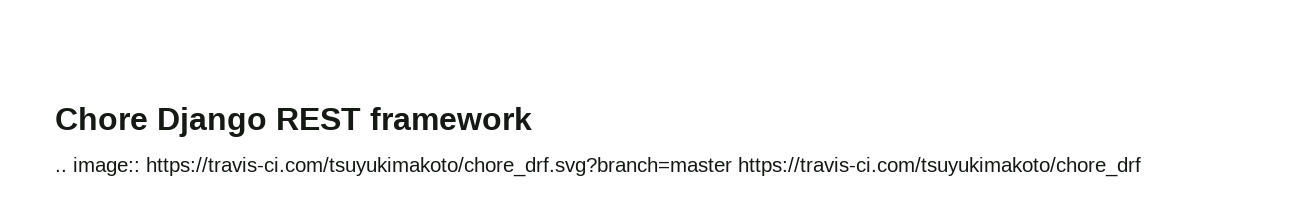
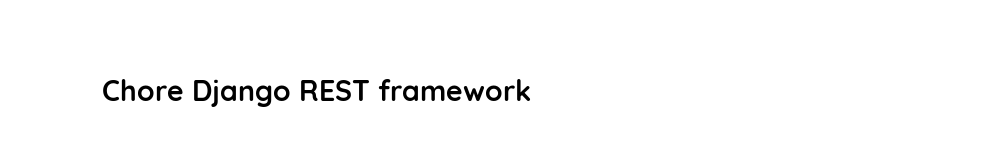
[55,157,1141,177] // .. image:: https://travis-ci.com/tsuyukimakoto/chore_drf.svg?branch=master https://travis-ci.com/tsuyukimakoto/chore_drf -> (531, 90) none

